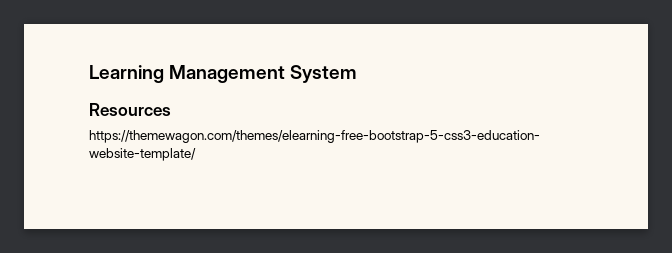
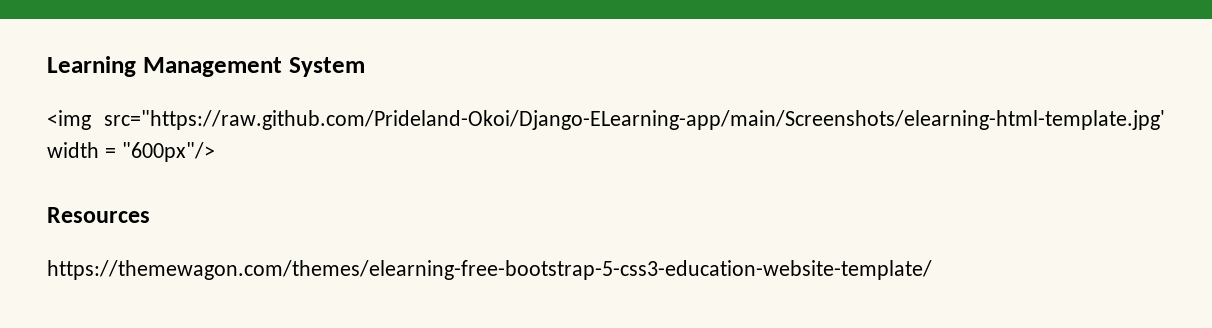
(358, 74) none -> [47,110,1165,130] [47,142,215,162] // <img src="https://raw.github.com/Prideland-Okoi/Django-ELearning-app/main/Screenshots/elearning-html-template.jpg' width = "600px"/>

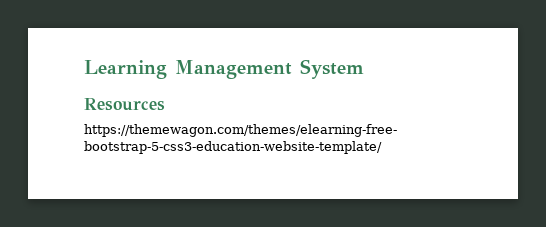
[47,110,1165,130] [47,142,215,162] // <img src="https://raw.github.com/Prideland-Okoi/Django-ELearning-app/main/Screenshots/elearning-html-template.jpg' width = "600px"/> -> (364, 69) none

